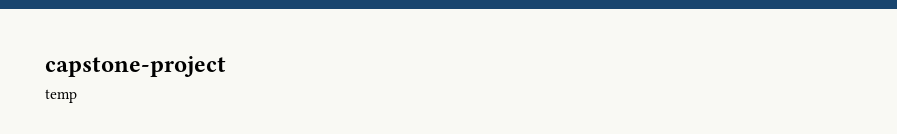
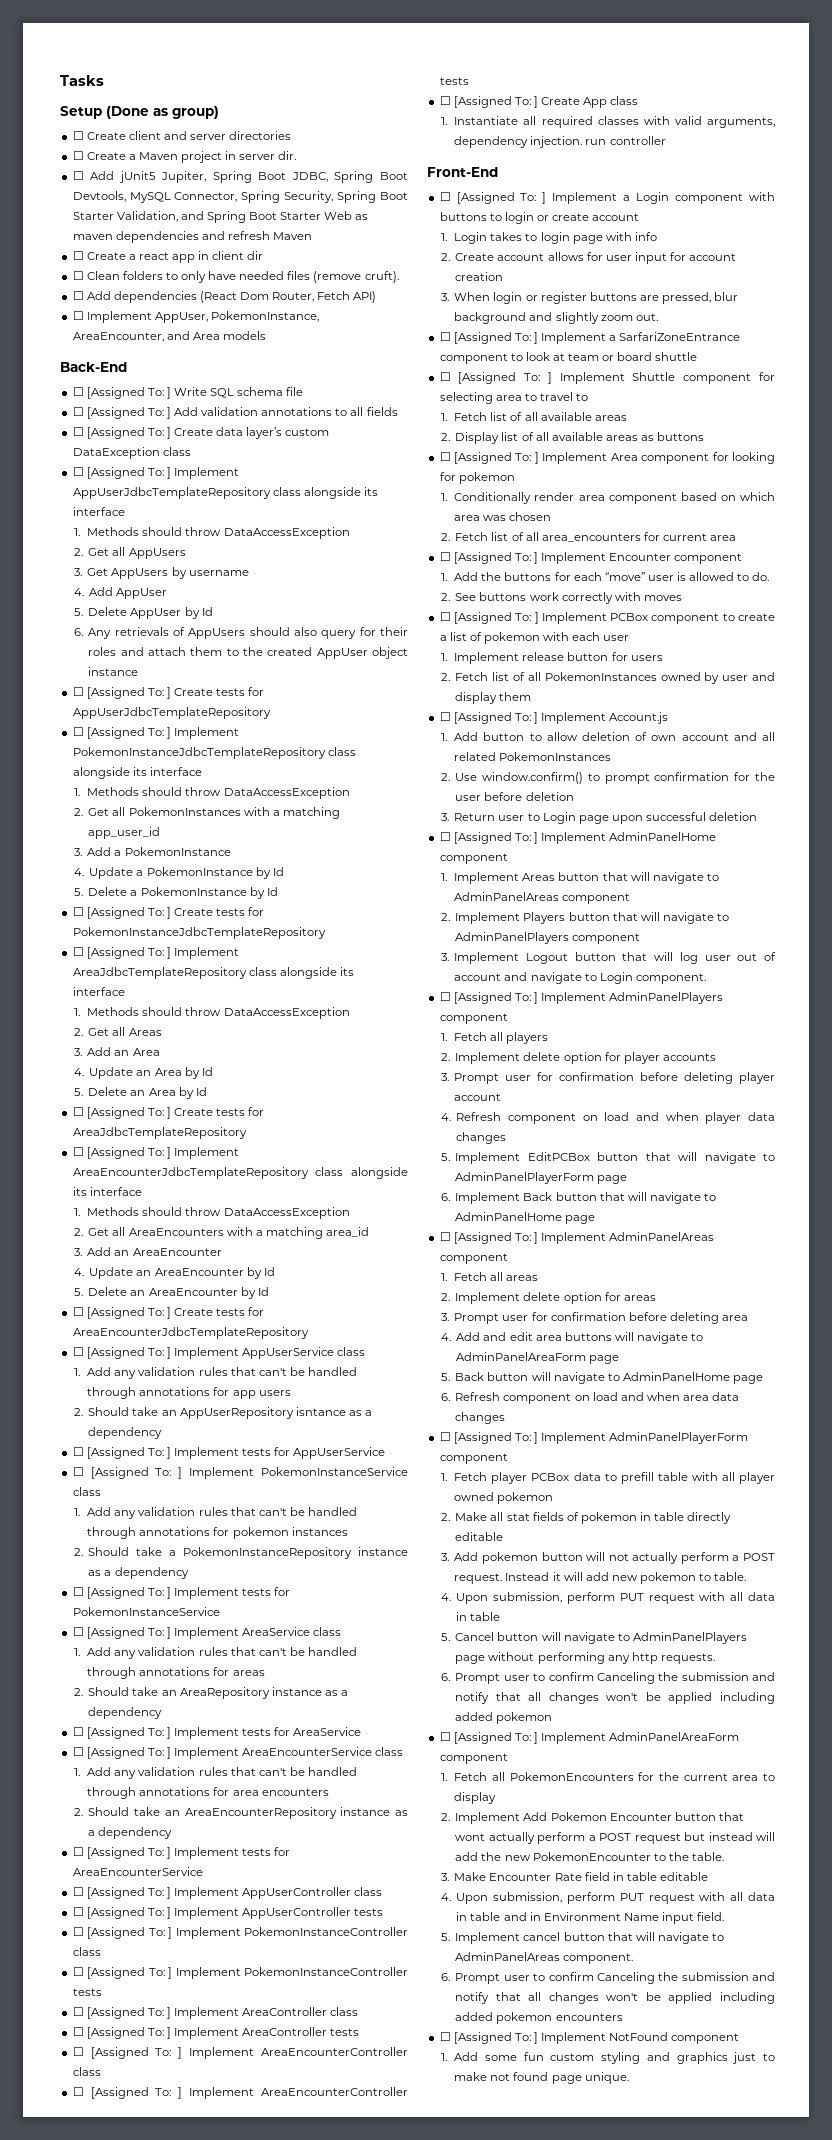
[45,56,226,77] [45,89,77,103] capstone-project // temp -> [60,75,104,86] [60,106,219,119] [72,131,292,140] [72,151,297,163] [72,171,408,183] [72,191,408,203] [72,211,369,223] [72,231,313,243] [72,251,264,263] [72,271,399,283] [72,291,377,303] [72,311,319,323] [72,331,266,342] [60,362,127,372] [72,387,304,399] [72,407,398,419] [72,427,330,439] [72,447,191,459] [72,467,240,479] [72,487,378,499] [72,507,125,516] [73,527,350,539] [73,547,186,559] [73,567,249,579] [73,587,168,599] [73,607,213,619] [73,627,408,639] [88,647,408,659] [88,667,139,676] [72,687,265,699] [72,707,271,719] [72,727,240,739] [72,747,356,759] [72,767,202,779] [73,787,350,799] [73,807,340,819] [88,827,161,839] [73,847,231,856] [73,867,284,879] [73,887,278,899] [72,907,265,919] [72,927,326,939] [72,947,240,959] [72,967,354,979] [72,987,125,996] [73,1007,350,1019] [73,1027,162,1036] [73,1047,160,1056] [73,1067,213,1079] [73,1087,207,1099] [72,1107,265,1119] [72,1127,247,1139] [72,1147,240,1159] [72,1167,409,1179] [72,1187,142,1196] [73,1207,350,1219] [73,1227,370,1239] [73,1247,222,1256] [73,1267,275,1279] [73,1287,269,1299] [72,1307,265,1319] [72,1327,309,1339] [72,1347,366,1359] [73,1367,358,1379] [87,1387,291,1399] [73,1407,373,1419] [88,1427,163,1439] [72,1447,386,1459] [72,1467,408,1479] [72,1487,101,1496] [73,1507,358,1519] [87,1527,348,1539] [73,1547,408,1559] [88,1567,189,1579] [72,1587,291,1599] [72,1607,220,1616] [72,1627,342,1639] [73,1647,358,1659] [87,1667,265,1679] [73,1687,349,1699] [88,1707,163,1719] [72,1727,362,1739] [72,1747,404,1759] [73,1767,358,1779] [87,1787,329,1799] [73,1807,408,1819] [88,1827,173,1839] [72,1847,291,1859] [72,1867,203,1876] [72,1887,383,1899] [72,1907,384,1919] [72,1927,408,1939] [72,1947,101,1956] [72,1967,408,1979] [72,1988,102,1996] [72,2007,359,2019] [72,2027,360,2039] [72,2047,408,2059] [72,2067,101,2076] [72,2087,408,2099] [439,77,469,85] [439,96,639,108] [440,116,775,128] [454,136,666,148] [427,167,498,177] [439,192,775,204] [439,212,640,224] [440,232,657,244] [440,252,737,264] [455,272,504,281] [440,292,739,304] [454,312,658,324] [439,332,741,344] [439,352,698,364] [439,372,775,384] [439,392,589,404] [440,412,627,421] [440,432,705,444] [439,452,775,464] [439,472,515,484] [440,492,776,504] [454,512,552,521] [440,532,737,542] [439,552,743,564] [440,572,770,581] [440,592,682,604] [439,612,775,624] [439,632,630,644] [440,652,663,664] [440,672,775,684] [455,692,532,704] [439,712,669,724] [440,732,775,741] [454,752,612,761] [440,772,775,784] [455,792,574,801] [440,812,758,824] [439,832,717,844] [439,853,508,864] [440,872,719,884] [454,892,631,904] [440,912,730,924] [455,932,641,944] [440,952,776,964] [454,972,706,984] [439,992,724,1004] [439,1013,508,1024] [440,1032,549,1044] [440,1052,716,1064] [440,1072,775,1084] [454,1093,502,1101] [440,1112,775,1124] [456,1132,507,1144] [440,1152,775,1164] [455,1172,628,1184] [440,1192,717,1204] [455,1212,596,1224] [439,1232,715,1244] [439,1253,508,1264] [440,1272,539,1281] [440,1292,656,1304] [440,1312,749,1324] [440,1332,704,1344] [456,1352,620,1364] [440,1372,764,1384] [440,1392,740,1404] [455,1412,506,1424] [439,1432,749,1444] [439,1453,508,1464] [440,1472,775,1484] [454,1492,554,1504] [440,1512,732,1524] [455,1532,504,1541] [440,1552,775,1564] [454,1572,747,1584] [440,1592,775,1604] [456,1612,501,1621] [440,1632,747,1644] [455,1652,715,1664] [440,1672,775,1684] [455,1692,775,1704] [455,1712,553,1724] [439,1732,740,1744] [439,1753,508,1764] [440,1772,775,1781] [454,1792,497,1804] [440,1812,744,1824] [455,1832,775,1844] [455,1852,725,1861] [440,1872,709,1881] [440,1892,775,1904] [456,1912,725,1924] [440,1932,725,1944] [455,1952,634,1964] [440,1972,775,1984] [455,1992,775,2004] [455,2012,623,2024] [439,2032,740,2044] [440,2052,775,2064] [454,2072,629,2084] Tasks // Setup (Done as group) // ☐ Create client and server directories // ☐ Create a Maven project in server dir. // ☐ Add jUnit5 Jupiter, Spring Boot JDBC, Spring Boot Devtools, MySQL Connector, Spring Security, Spring Boot Starter Validation, and Spring Boot Starter Web as maven dependencies and refresh Maven // ☐ Create a react app in client dir // ☐ Clean folders to only have needed files (remove cruft). // ☐ Add dependencies (React Dom Router, Fetch API) // ☐ Implement AppUser, PokemonInstance, AreaEncounter, and Area models // Back-End // ☐ [Assigned To: ] Write SQL schema file // ☐ [Assigned To: ] Add validation annotations to all fields // ☐ [Assigned To: ] Create data layer’s custom DataException class // ☐ [Assigned To: ] Implement AppUserJdbcTemplateRepository class alongside its interface // 1. Methods should throw DataAccessException // 2. Get all AppUsers // 3. Get AppUsers by username // 4. Add AppUser // 5. Delete AppUser by Id // 6. Any retrievals of AppUsers should also query for their roles and attach them to the created AppUser object instance // ☐ [Assigned To: ] Create tests for AppUserJdbcTemplateRepository // ☐ [Assigned To: ] Implement PokemonInstanceJdbcTemplateRepository class alongside its interface // 1. Methods should throw DataAccessException // 2. Get all PokemonInstances with a matching app_user_id // 3. Add a PokemonInstance // 4. Update a PokemonInstance by Id // 5. Delete a PokemonInstance by Id // ☐ [Assigned To: ] Create tests for PokemonInstanceJdbcTemplateRepository // ☐ [Assigned To: ] Implement AreaJdbcTemplateRepository class alongside its interface // 1. Methods should throw DataAccessException // 2. Get all Areas // 3. Add an Area // 4. Update an Area by Id // 5. Delete an Area by Id // ☐ [Assigned To: ] Create tests for AreaJdbcTemplateRepository // ☐ [Assigned To: ] Implement AreaEncounterJdbcTemplateRepository class alongside its interface // 1. Methods should throw DataAccessException // 2. Get all AreaEncounters with a matching area_id // 3. Add an AreaEncounter // 4. Update an AreaEncounter by Id // 5. Delete an AreaEncounter by Id // ☐ [Assigned To: ] Create tests for AreaEncounterJdbcTemplateRepository // ☐ [Assigned To: ] Implement AppUserService class // 1. Add any validation rules that can't be handled through annotations for app users // 2. Should take an AppUserRepository isntance as a dependency // ☐ [Assigned To: ] Implement tests for AppUserService // ☐ [Assigned To: ] Implement PokemonInstanceService class // 1. Add any validation rules that can't be handled through annotations for pokemon instances // 2. Should take a PokemonInstanceRepository instance as a dependency // ☐ [Assigned To: ] Implement tests for PokemonInstanceService // ☐ [Assigned To: ] Implement AreaService class // 1. Add any validation rules that can't be handled through annotations for areas // 2. Should take an AreaRepository instance as a dependency // ☐ [Assigned To: ] Implement tests for AreaService // ☐ [Assigned To: ] Implement AreaEncounterService class // 1. Add any validation rules that can't be handled through annotations for area encounters // 2. Should take an AreaEncounterRepository instance as a dependency // ☐ [Assigned To: ] Implement tests for AreaEncounterService // ☐ [Assigned To: ] Implement AppUserController class // ☐ [Assigned To: ] Implement AppUserController tests // ☐ [Assigned To: ] Implement PokemonInstanceController class // ☐ [Assigned To: ] Implement PokemonInstanceController tests // ☐ [Assigned To: ] Implement AreaController class // ☐ [Assigned To: ] Implement AreaController tests // ☐ [Assigned To: ] Implement AreaEncounterController class // ☐ [Assigned To: ] Implement AreaEncounterController tests // ☐ [Assigned To: ] Create App class // 1. Instantiate all required classes with valid arguments, dependency injection. run controller // Front-End // ☐ [Assigned To: ] Implement a Login component with buttons to login or create account // 1. Login takes to login page with info // 2. Create account allows for user input for account creation // 3. When login or register buttons are pressed, blur background and slightly zoom out. // ☐ [Assigned To: ] Implement a SarfariZoneEntrance component to look at team or board shuttle // ☐ [Assigned To: ] Implement Shuttle component for selecting area to travel to // 1. Fetch list of all available areas // 2. Display list of all available areas as buttons // ☐ [Assigned To: ] Implement Area component for looking for pokemon // 1. Conditionally render area component based on which area was chosen // 2. Fetch list of all area_encounters for current area // ☐ [Assigned To: ] Implement Encounter component // 1. Add the buttons for each “move” user is allowed to do. // 2. See buttons work correctly with moves // ☐ [Assigned To: ] Implement PCBox component to create a list of pokemon with each user // 1. Implement release button for users // 2. Fetch list of all PokemonInstances owned by user and display them // ☐ [Assigned To: ] Implement Account.js // 1. Add button to allow deletion of own account and all related PokemonInstances // 2. Use window.confirm() to prompt confirmation for the user before deletion // 3. Return user to Login page upon successful deletion // ☐ [Assigned To: ] Implement AdminPanelHome component // 1. Implement Areas button that will navigate to AdminPanelAreas component // 2. Implement Players button that will navigate to AdminPanelPlayers component // 3. Implement Logout button that will log user out of account and navigate to Login component. // ☐ [Assigned To: ] Implement AdminPanelPlayers component // 1. Fetch all players // 2. Implement delete option for player accounts // 3. Prompt user for confirmation before deleting player account // 4. Refresh component on load and when player data changes // 5. Implement EditPCBox button that will navigate to AdminPanelPlayerForm page // 6. Implement Back button that will navigate to AdminPanelHome page // ☐ [Assigned To: ] Implement AdminPanelAreas component // 1. Fetch all areas // 2. Implement delete option for areas // 3. Prompt user for confirmation before deleting area // 4. Add and edit area buttons will navigate to AdminPanelAreaForm page // 5. Back button will navigate to AdminPanelHome page // 6. Refresh component on load and when area data changes // ☐ [Assigned To: ] Implement AdminPanelPlayerForm component // 1. Fetch player PCBox data to prefill table with all player owned pokemon // 2. Make all stat fields of pokemon in table directly editable // 3. Add pokemon button will not actually perform a POST request. Instead it will add new pokemon to table. // 4. Upon submission, perform PUT request with all data in table // 5. Cancel button will navigate to AdminPanelPlayers page without performing any http requests. // 6. Prompt user to confirm Canceling the submission and notify that all changes won't be applied including added pokemon // ☐ [Assigned To: ] Implement AdminPanelAreaForm component // 1. Fetch all PokemonEncounters for the current area to display // 2. Implement Add Pokemon Encounter button that wont actually perform a POST request but instead will add the new PokemonEncounter to the table. // 3. Make Encounter Rate field in table editable // 4. Upon submission, perform PUT request with all data in table and in Environment Name input field. // 5. Implement cancel button that will navigate to AdminPanelAreas component. // 6. Prompt user to confirm Canceling the submission and notify that all changes won't be applied including added pokemon encounters // ☐ [Assigned To: ] Implement NotFound component // 1. Add some fun custom styling and graphics just to make not found page unique.

